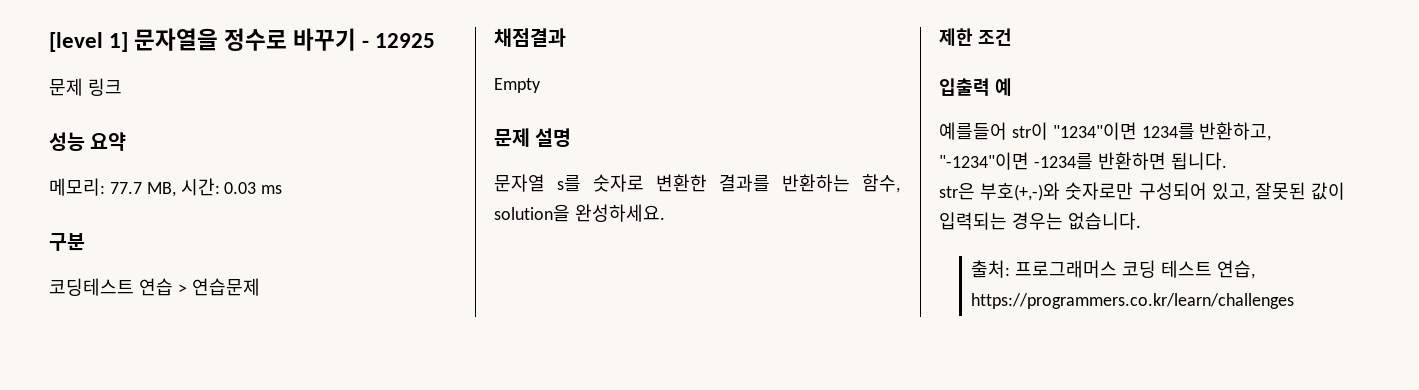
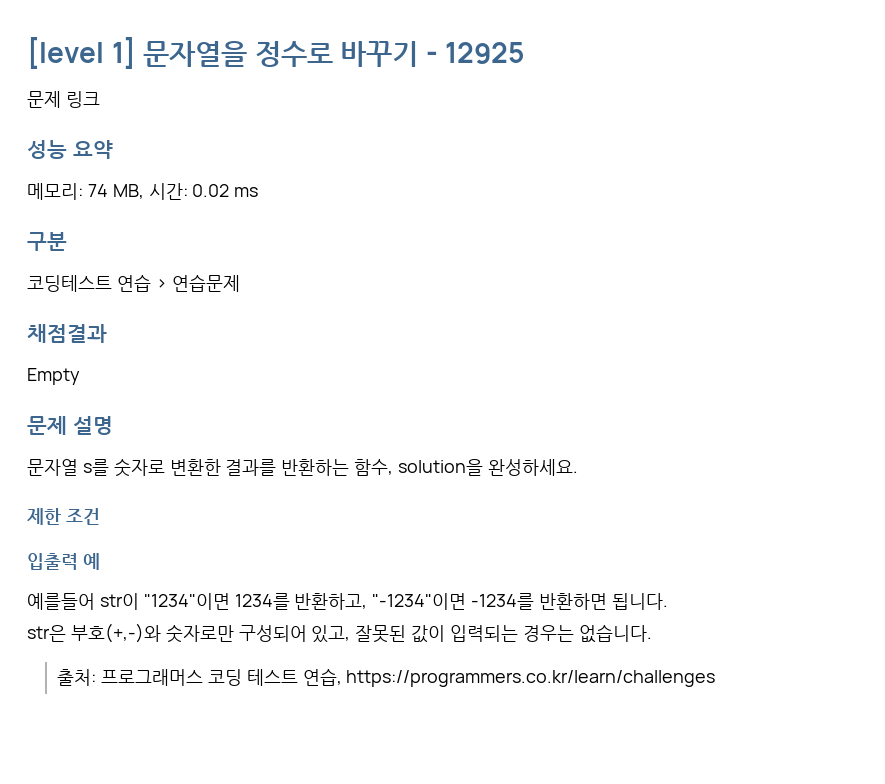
[109,182,142,194] 77.7 -> [87,184,108,197] 74
[224,182,257,194] 0.03 -> [192,184,230,197] 0.02

